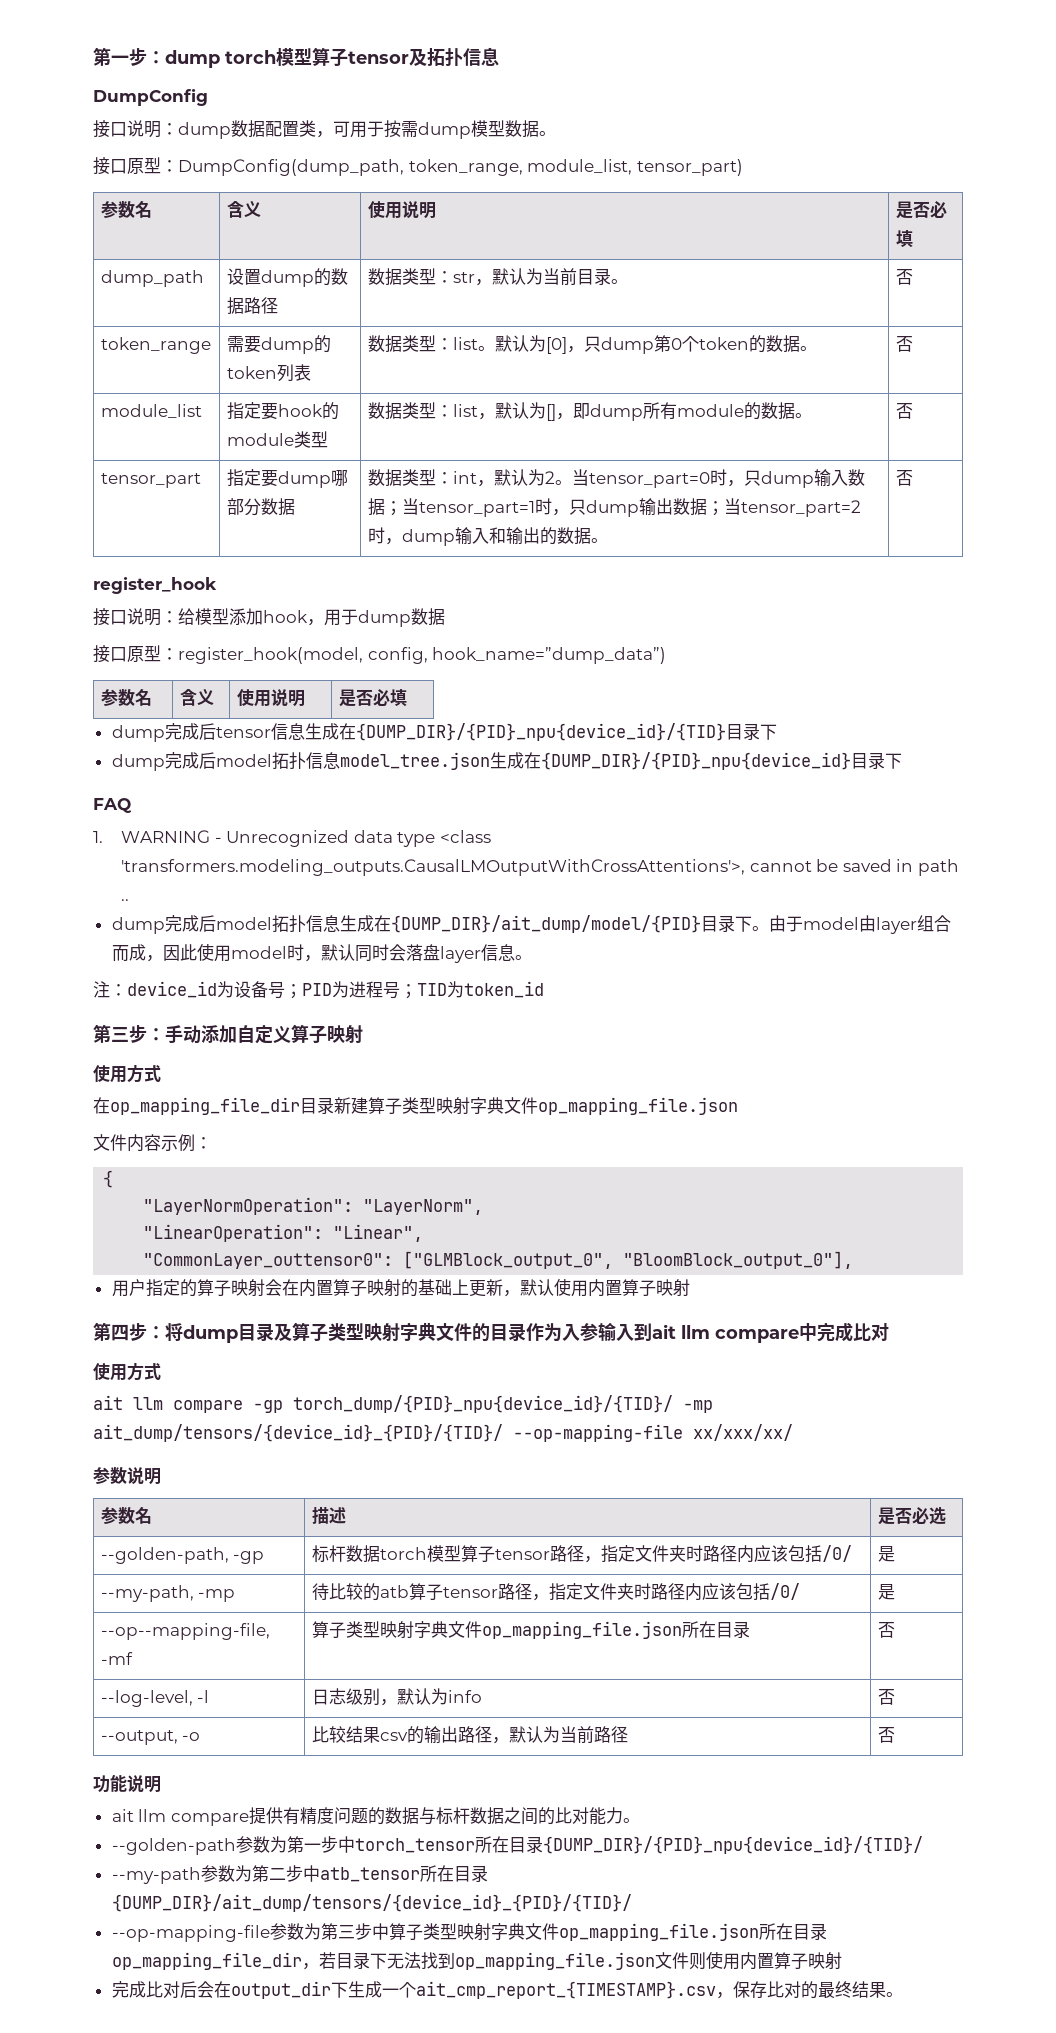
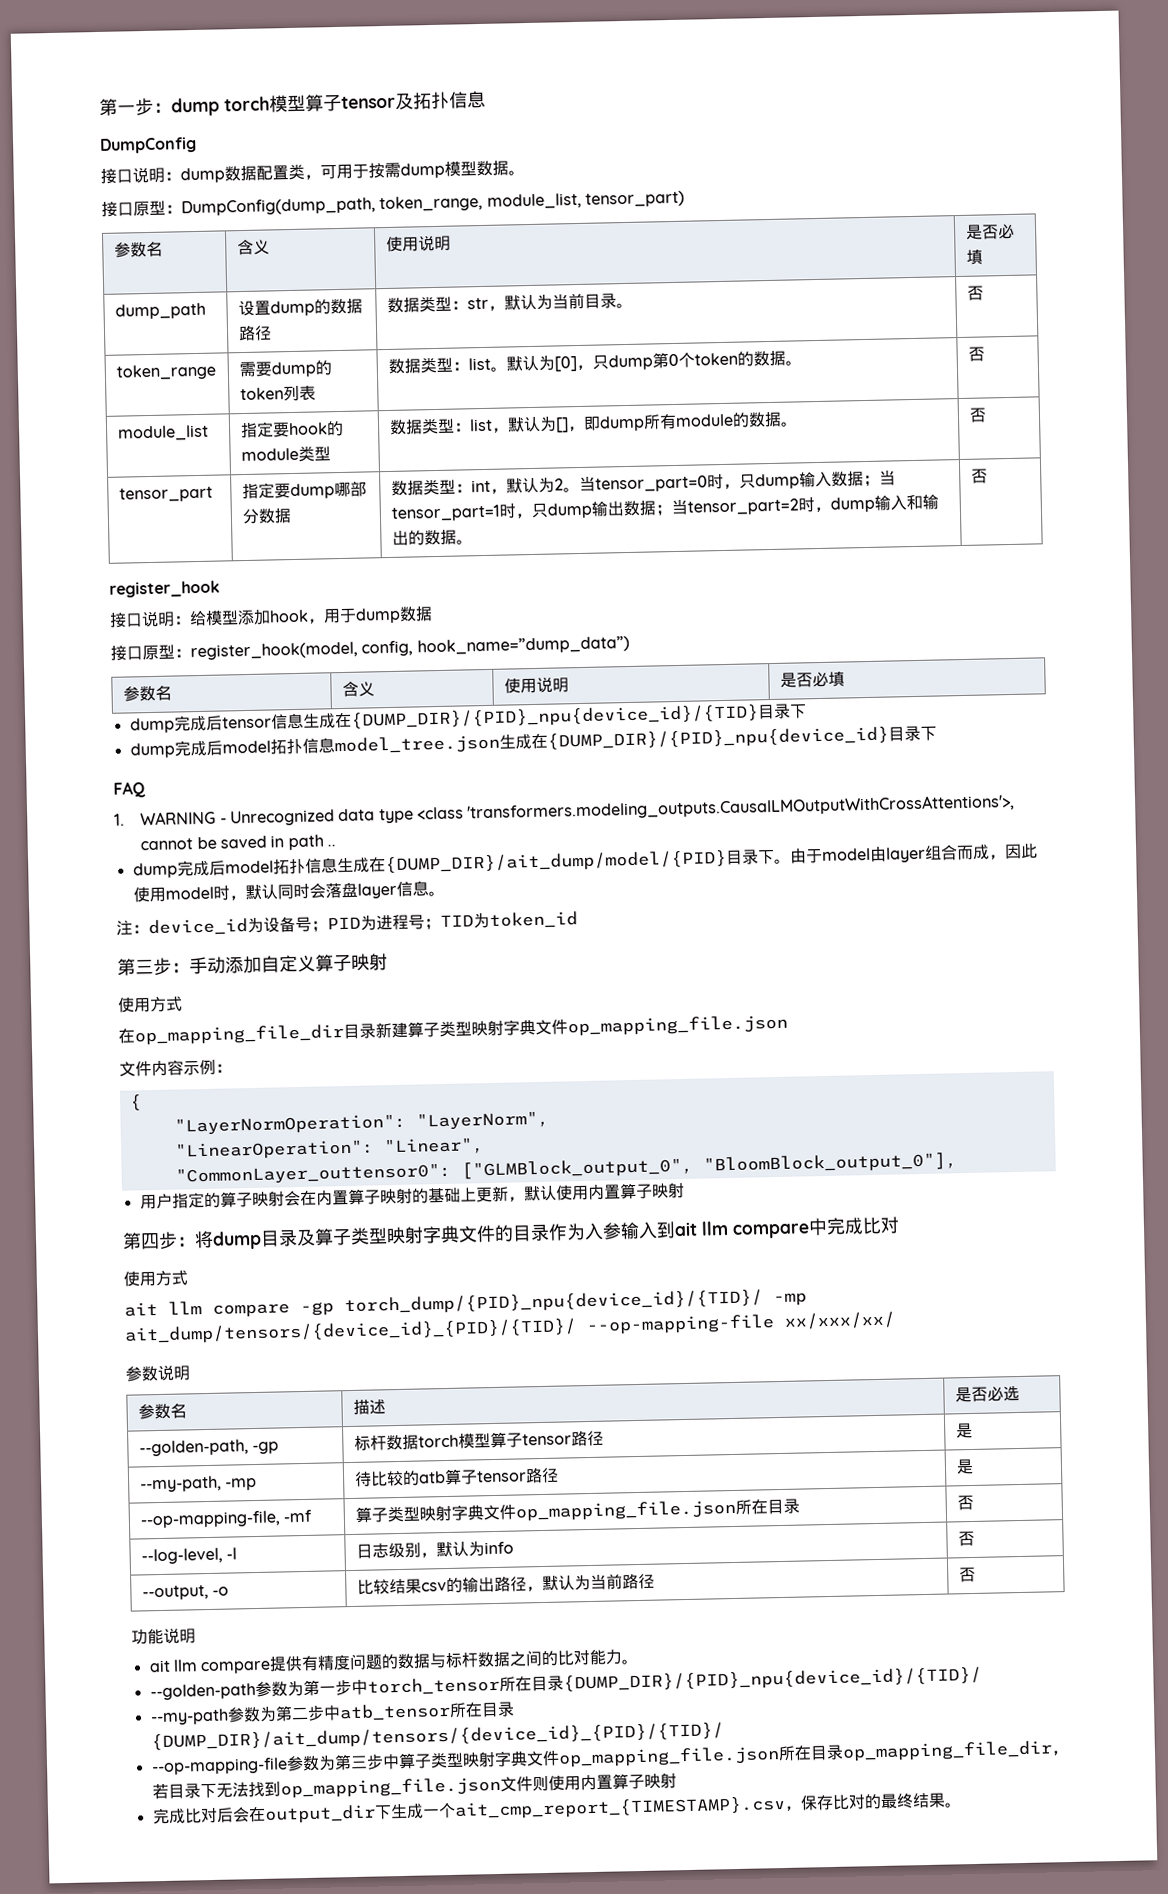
[583,1545,852,1563] ，指定文件夹时路径内应该包括/0/ -> (604, 1438) none
[531,1583,800,1601] [877,1584,895,1600] [100,1623,270,1640] ，指定文件夹时路径内应该包括/0/ | 是 // --op--mapping-file, -> [955,1458,974,1475] [139,1510,281,1529] | 是 // --op-mapping-file,

